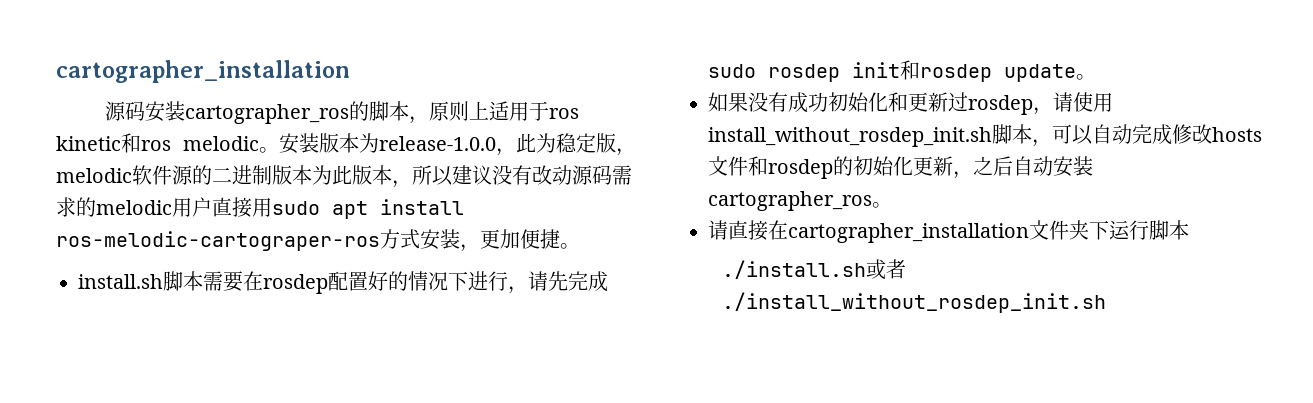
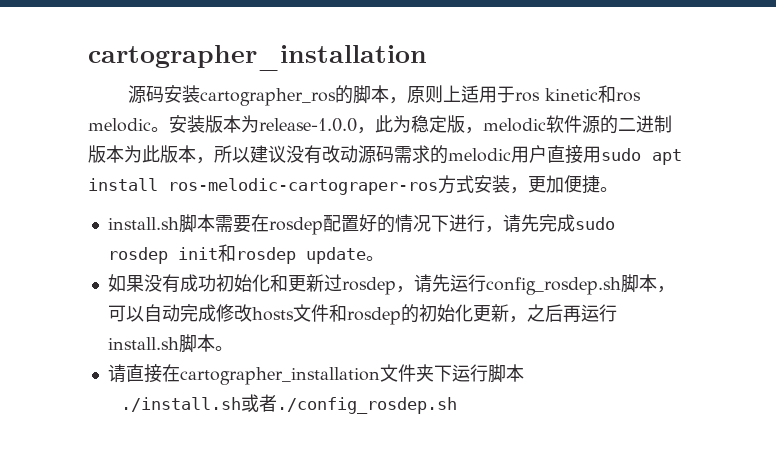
[1073,92,1113,112] [708,127,992,147] 使用install_without_rosdep_init.sh -> [431,274,621,295] 先运行config_rosdep.sh
[1013,156,1093,177] [708,191,872,211] 自动安装cartographer_ros -> [562,304,617,323] [107,334,215,353] 再运行install.sh脚本
[721,292,1106,313] ./install_without_rosdep_init.sh -> [276,397,457,414] ./config_rosdep.sh

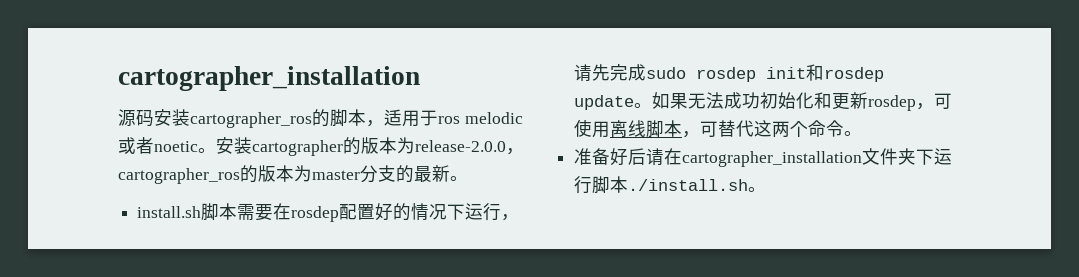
[407,85,462,103] 原则上 -> (384, 123) none
[545,85,642,103] [88,115,672,134] [88,145,682,165] [88,175,600,195] kinetic和ros melodic。安装版本为release-1.0.0，此为稳定版，melodic软件源的二进制版本为此版本，所以建议没有改动源码需求的melodic用户直接用sudo apt install ros-melodic-cartograper-ros方式安装，更加便捷 -> [464,112,523,124] [118,137,524,156] [118,165,450,184] melodic或者noetic。安装cartographer的版本为release-2.0.0，cartographer_ros的版本为master分支的最新
[448,214,467,232] 进 -> [465,203,484,220] 运
[107,274,180,293] // 如果没有 -> [652,92,725,109] 如果无法
[323,274,675,295] [107,304,617,325] [107,334,233,353] [107,364,162,383] 过rosdep，请先运行config_rosdep.sh脚本，可以自动完成修改hosts文件和rosdep的初始化更新，之后再运行install.sh脚本。 // 请直接 -> [868,93,953,111] [574,119,863,138] [574,148,665,166] rosdep，可使用离线脚本，可替代这两个命令。 // 准备好后请
[120,394,457,414] // ./install.sh或者./config_rosdep.sh -> [628,179,767,192] ./install.sh。

